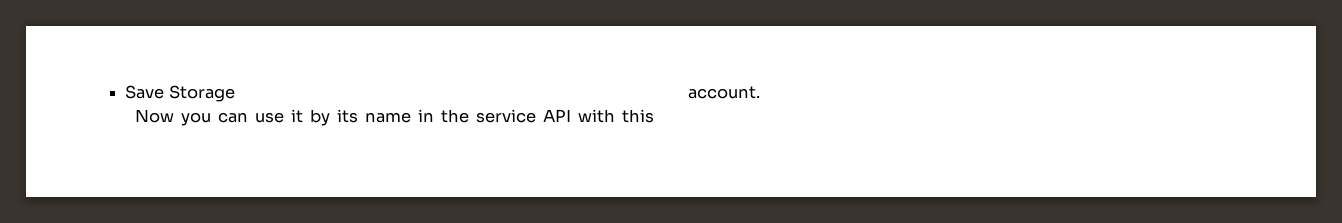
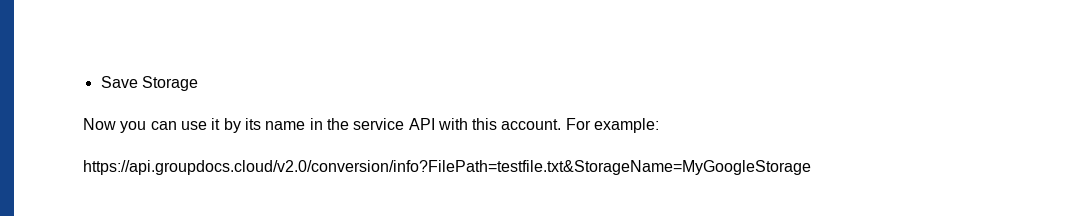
(760, 92) none -> [565,118,660,133] [83,160,811,175] For example: // https://api.groupdocs.cloud/v2.0/conversion/info?FilePath=testfile.txt&StorageName=MyGoogleStorage

